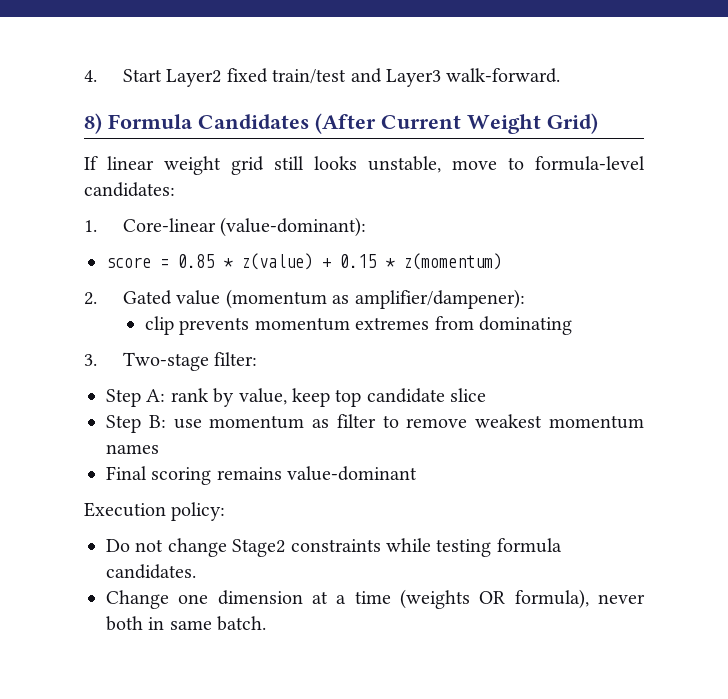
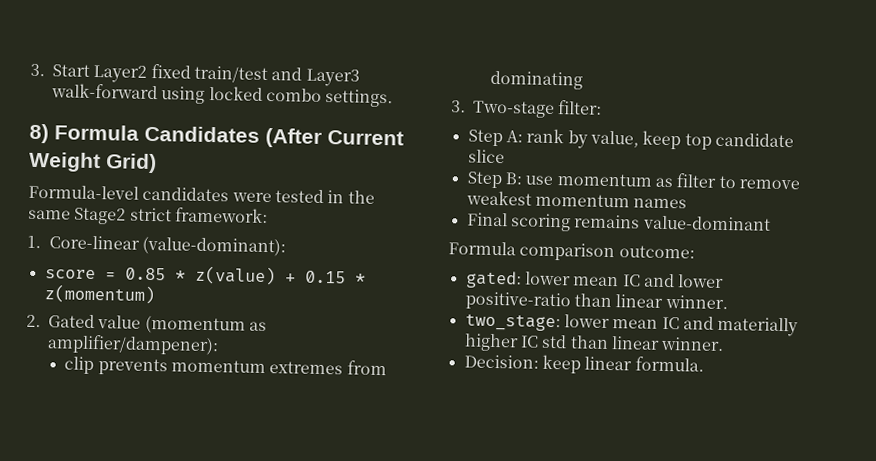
[84,70,97,82] 4. -> [30,63,45,77] 3.
[446,68,561,83] walk-forward. -> [51,83,394,108] walk-forward using locked combo settings.
[84,156,645,175] [84,182,175,197] If linear weight grid still looks unstable, move to formula-level candidates: -> [28,184,375,204] [28,207,268,225] Formula-level candidates were tested in the same Stage2 strict framework:
[84,502,226,521] [106,538,562,557] [106,564,196,579] [106,589,645,609] [106,616,267,631] Execution policy: // Do not change Stage2 constraints while testing formula candidates. // Change one dimension at a time (weights OR formula), never both in same batch. -> [448,241,695,262] [465,270,725,289] [464,291,728,311] [464,313,799,337] [463,333,725,352] [463,354,704,374] Formula comparison outcome: // gated: lower mean IC and lower positive-ratio than linear winner. // two_stage: lower mean IC and materially higher IC std than linear winner. // Decision: keep linear formula.

